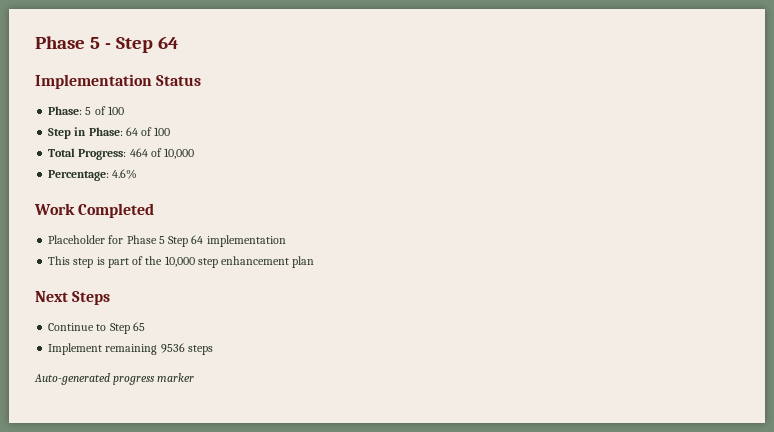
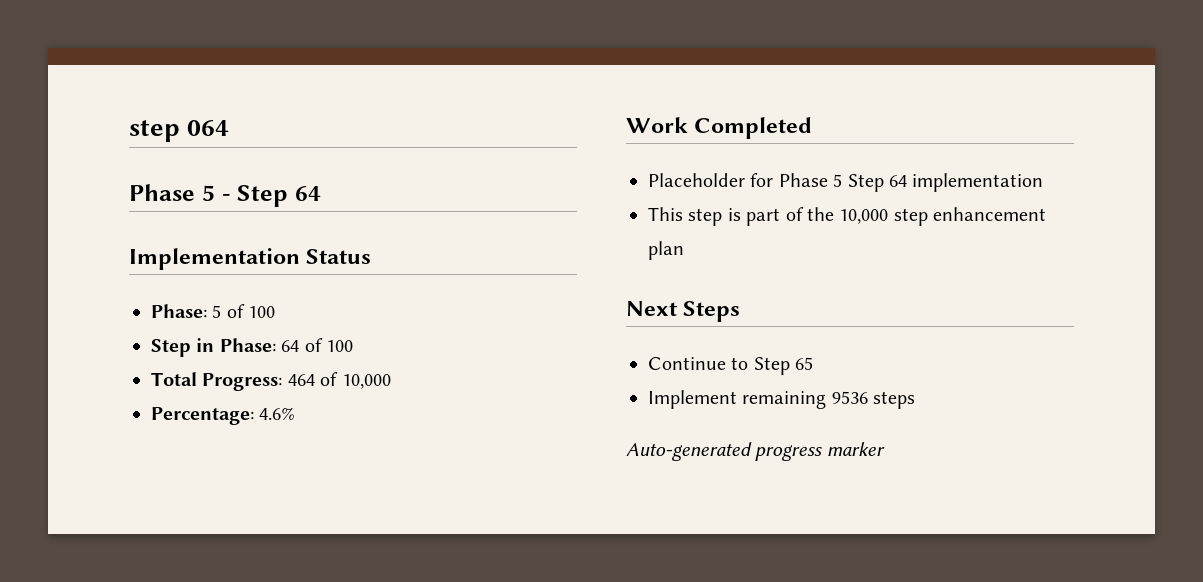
(35, 42) none -> [129,119,230,142] step 064 //

